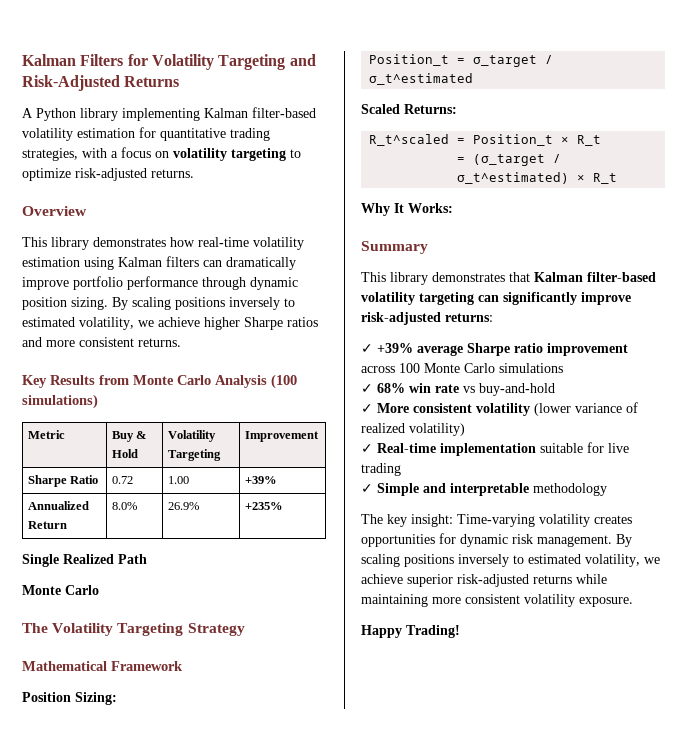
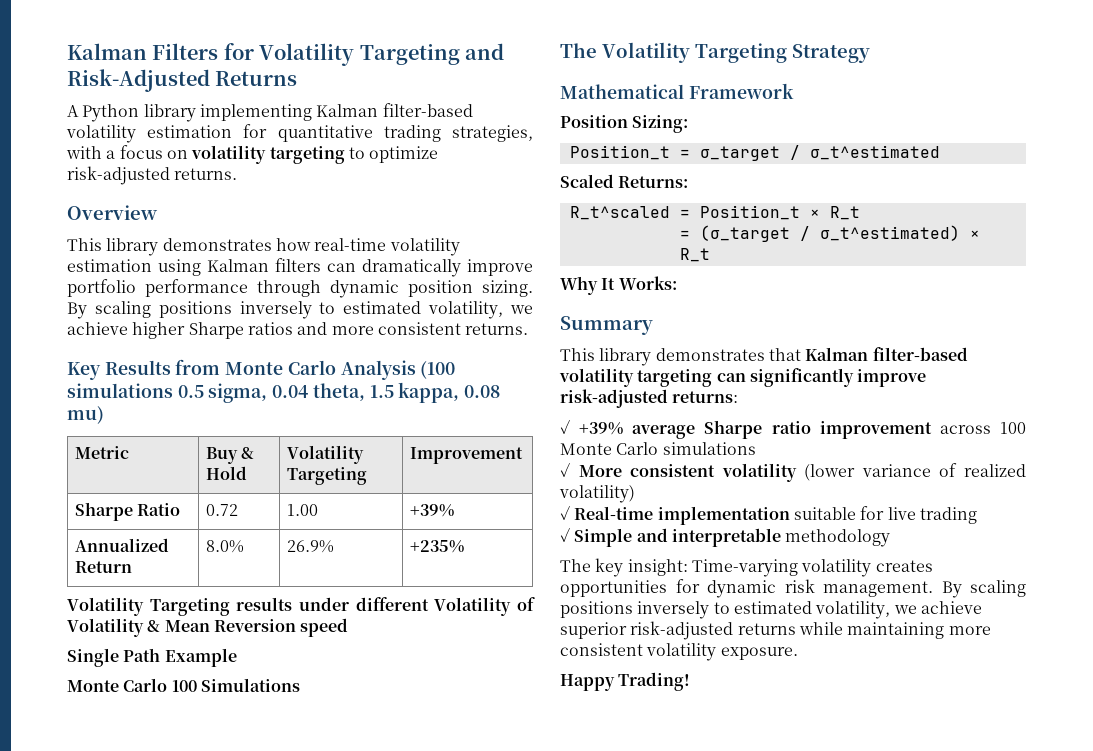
[22,394,98,409] simulations) -> [67,382,501,403] [67,406,104,424] simulations 0.5 sigma, 0.04 theta, 1.5 kappa, 0.08 mu)
(283, 506) none -> [67,597,536,616] [67,618,349,637] // Volatility Targeting results under different Volatility of Volatility & Mean Reversion speed
[63,554,114,564] Realized -> (119, 657) none
[22,585,99,595] // Monte Carlo -> [164,648,237,667] [67,678,300,692] Example // Monte Carlo 100 Simulations
[361,383,555,396] // ✓ 68% win rate vs buy-and-hold -> (756, 448) none

